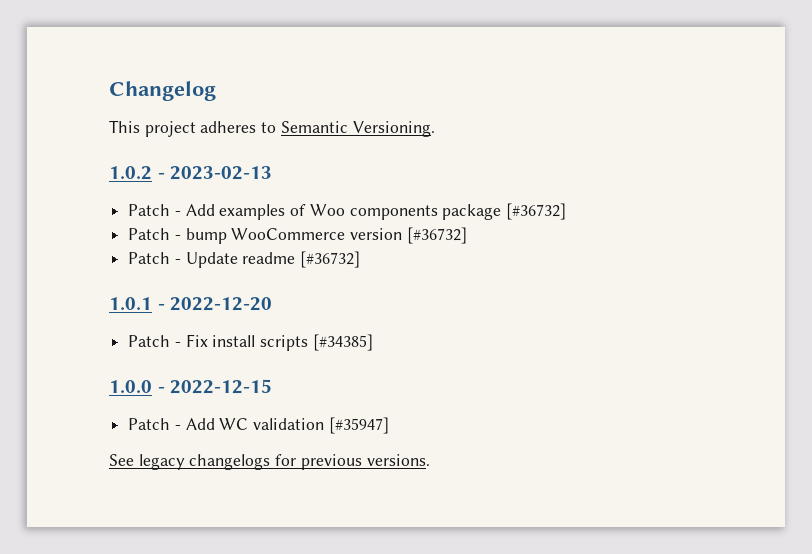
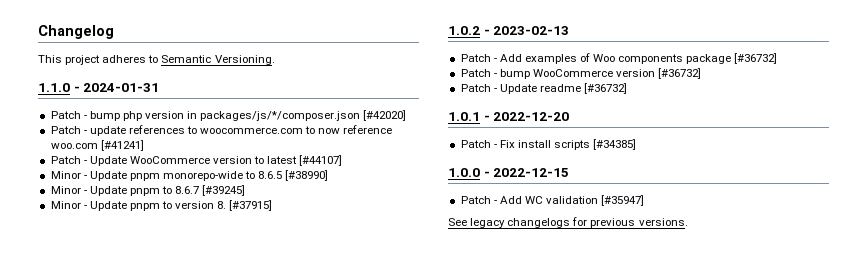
(435, 129) none -> [38,83,160,92] [50,110,407,121] [50,125,393,136] [50,140,144,151] [50,155,343,166] [50,170,329,181] [50,185,246,196] [50,200,273,211] // 1.1.0 - 2024-01-31 // Patch - bump php version in packages/js/*/composer.json [#42020] // Patch - update references to woocommerce.com to now reference woo.com [#41241] // Patch - Update WooCommerce version to latest [#44107] // Minor - Update pnpm monorepo-wide to 8.6.5 [#38990] // Minor - Update pnpm to 8.6.7 [#39245] // Minor - Update pnpm to version 8. [#37915]

